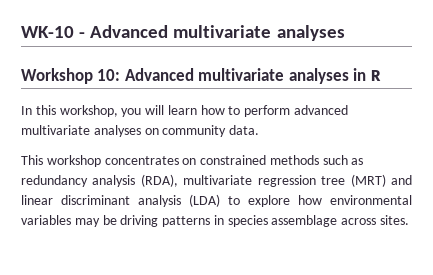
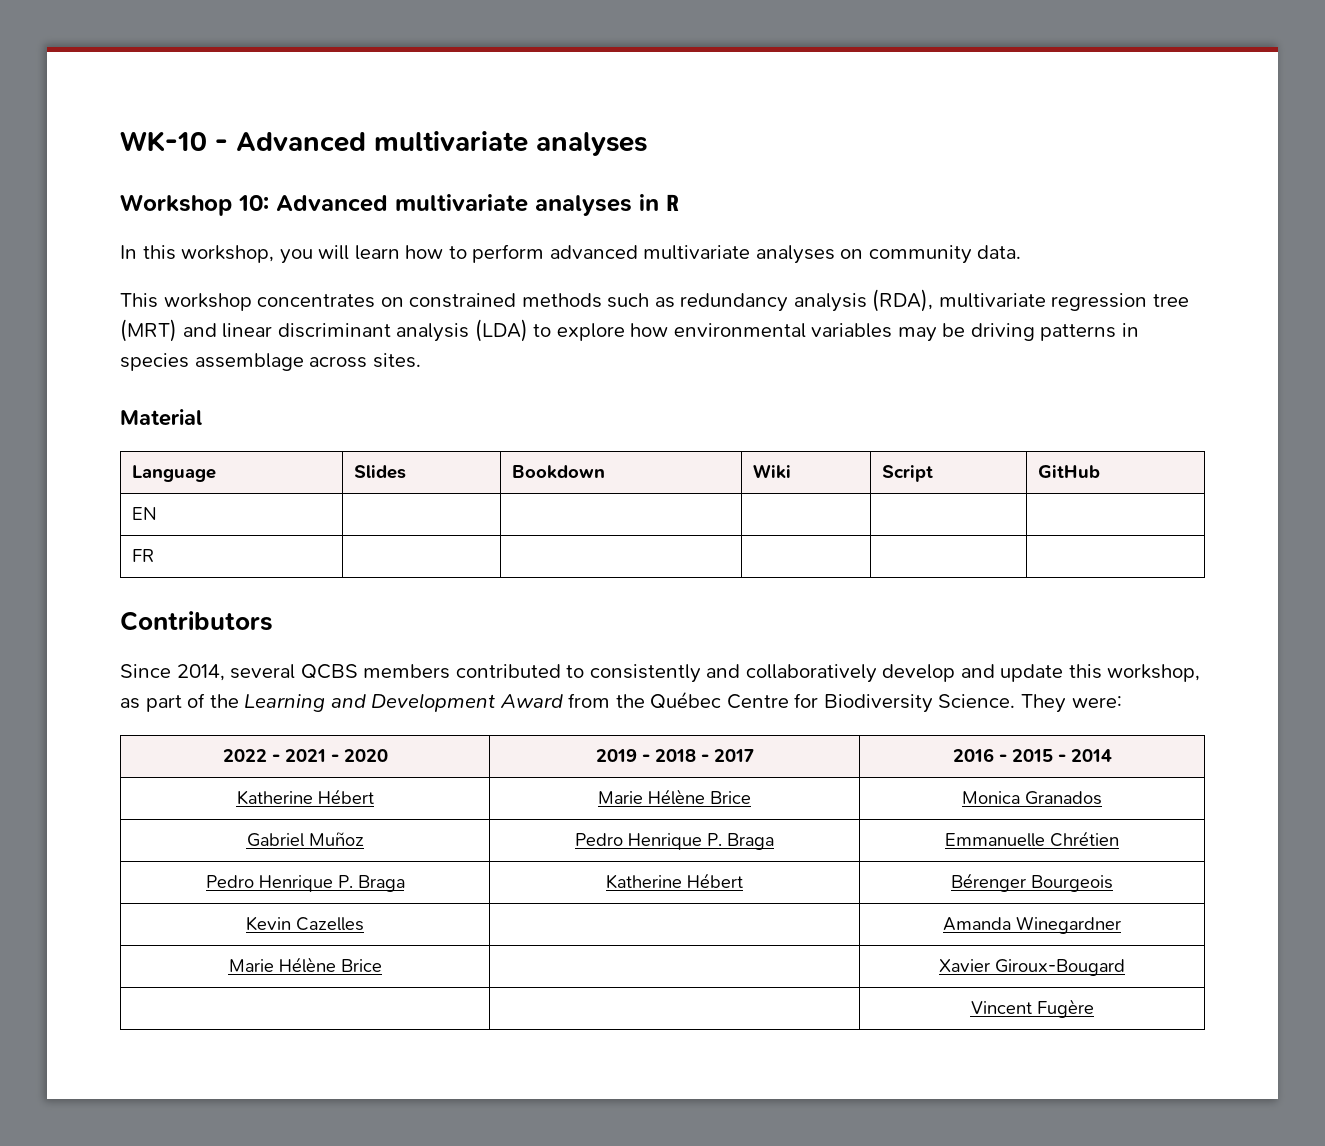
(410, 220) none -> [120,409,202,426] [131,465,216,482] [353,465,406,479] [511,465,605,479] [752,464,791,479] [881,465,933,482] [1037,465,1100,478] [131,507,157,520] [131,549,154,562] [120,611,273,631] [120,664,1201,683] [120,691,1122,713] [222,749,388,762] [595,749,754,762] [952,748,1112,762] [236,789,374,805] [598,789,751,805] [962,791,1102,805] [246,832,364,847] [575,833,774,850] [945,831,1119,847] [205,875,405,892] [606,873,743,889] [951,873,1113,892] [246,916,364,931] [943,916,1121,934] [228,957,382,973] [939,959,1125,976] [970,999,1094,1018] // Material // Language | Slides | Bookdown | Wiki | Script | GitHub // EN | | | | | // FR | | | | | // Contributors // Since 2014, several QCBS members contributed to consistently and collaboratively develop and update this workshop, as part of the Learning and Development Award from the Québec Centre for Biodiversity Science. They were: // 2022 - 2021 - 2020 | 2019 - 2018 - 2017 | 2016 - 2015 - 2014 // Katherine Hébert | Marie Hélène Brice | Monica Granados // Gabriel Muñoz | Pedro Henrique P. Braga | Emmanuelle Chrétien // Pedro Henrique P. Braga | Katherine Hébert | Bérenger Bourgeois // Kevin Cazelles | | Amanda Winegardner // Marie Hélène Brice | | Xavier Giroux-Bougard // | | Vincent Fugère

